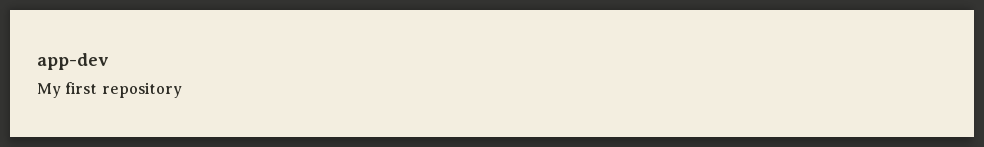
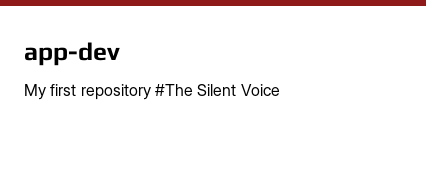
(182, 90) none -> [154,84,280,96] #The Silent Voice

